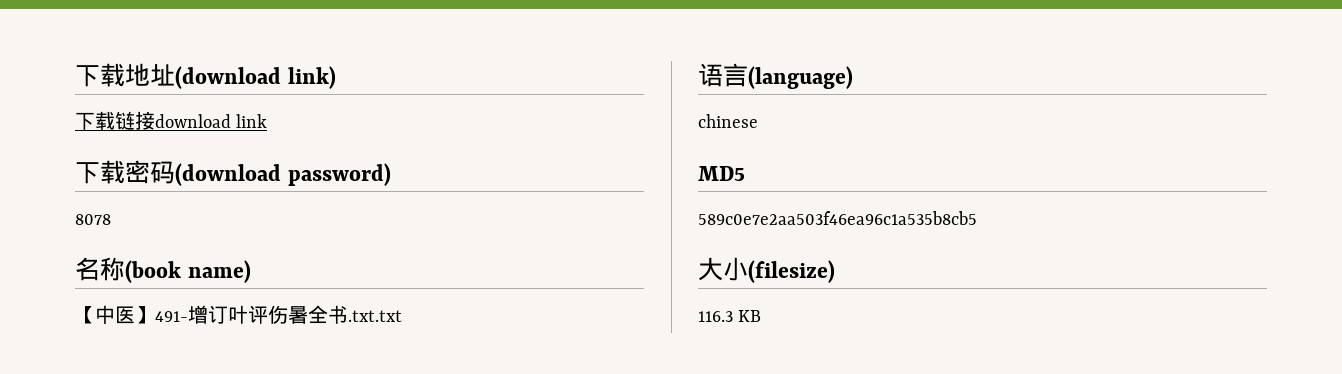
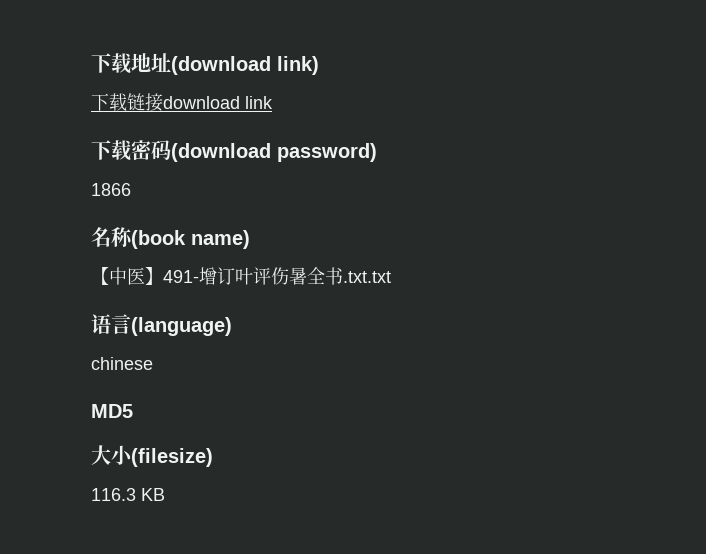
[75,214,111,225] 8078 -> [91,183,131,196] 1866
[698,211,977,225] // 589c0e7e2aa503f46ea96c1a535b8cb5 -> (133, 411) none

